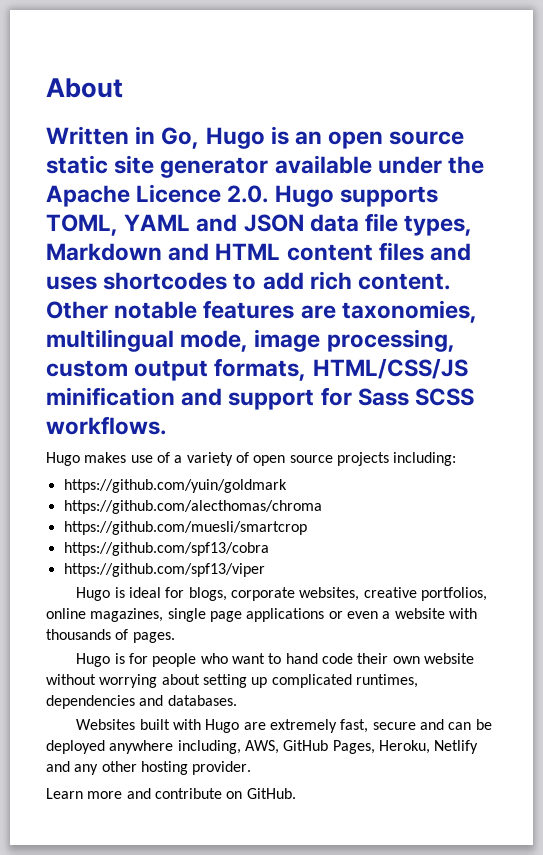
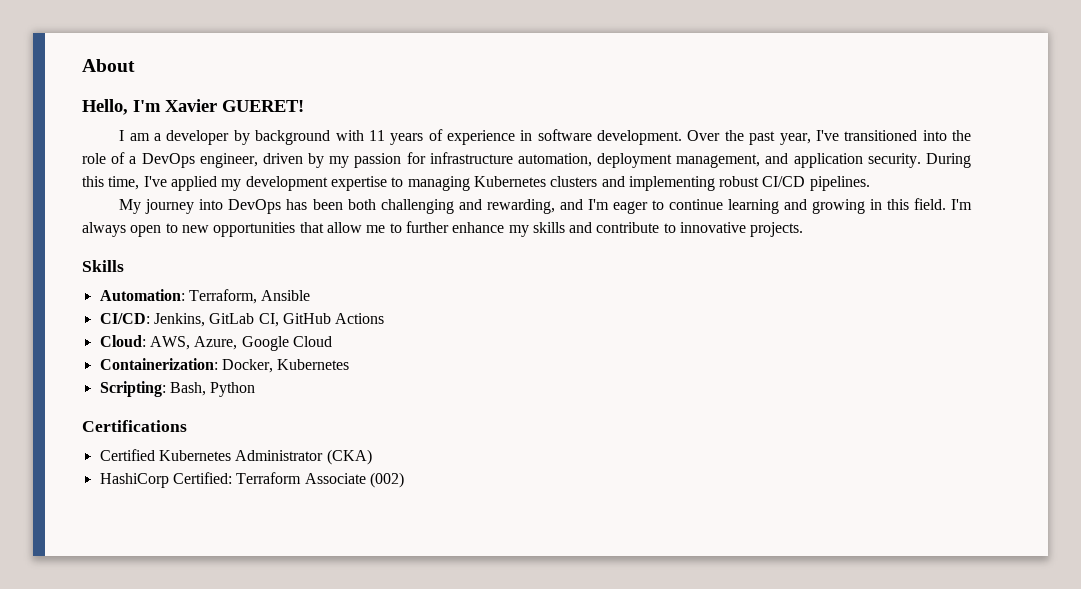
[46,126,465,149] [46,155,485,178] [46,184,438,207] [46,213,473,236] [46,242,472,261] [46,271,451,290] [46,300,477,323] [46,329,455,352] [46,358,468,381] [46,387,475,410] [46,416,166,435] [46,452,457,466] [63,479,287,493] [63,500,322,514] [63,521,307,535] [63,542,269,556] [63,563,265,577] [76,587,488,601] [46,608,477,622] [46,629,175,643] [76,653,474,667] [46,674,418,688] [46,695,237,709] [76,719,492,733] [46,740,479,754] [46,761,252,775] [46,788,296,799] Written in Go, Hugo is an open source static site generator available under the Apache Licence 2.0. Hugo supports TOML, YAML and JSON data file types, Markdown and HTML content files and uses shortcodes to add rich content. Other notable features are taxonomies, multilingual mode, image processing, custom output formats, HTML/CSS/JS minification and support for Sass SCSS workflows. // Hugo makes use of a variety of open source projects including: // https://github.com/yuin/goldmark // https://github.com/alecthomas/chroma // https://github.com/muesli/smartcrop // https://github.com/spf13/cobra // https://github.com/spf13/viper // Hugo is ideal for blogs, corporate websites, creative portfolios, online magazines, single page applications or even a website with thousands of pages. // Hugo is for people who want to hand code their own website without worrying about setting up complicated runtimes, dependencies and databases. // Websites built with Hugo are extremely fast, secure and can be deployed anywhere including, AWS, GitHub Pages, Heroku, Netlify and any other hosting provider. // Learn more and contribute on GitHub. -> [82,99,304,115] [119,129,972,145] [82,152,971,168] [82,176,870,191] [119,198,972,214] [82,221,804,237] [82,260,124,272] [99,289,311,304] [99,313,385,327] [99,335,332,351] [99,358,350,373] [99,381,256,397] [82,420,187,432] [99,449,372,465] [99,472,404,488] Hello, I'm Xavier GUERET! // I am a developer by background with 11 years of experience in software development. Over the past year, I've transitioned into the role of a DevOps engineer, driven by my passion for infrastructure automation, deployment management, and application security. During this time, I've applied my development expertise to managing Kubernetes clusters and implementing robust CI/CD pipelines. // My journey into DevOps has been both challenging and rewarding, and I'm eager to continue learning and growing in this field. I'm always open to new opportunities that allow me to further enhance my skills and contribute to innovative projects. // Skills // Automation: Terraform, Ansible // CI/CD: Jenkins, GitLab CI, GitHub Actions // Cloud: AWS, Azure, Google Cloud // Containerization: Docker, Kubernetes // Scripting: Bash, Python // Certifications // Certified Kubernetes Administrator (CKA) // HashiCorp Certified: Terraform Associate (002)

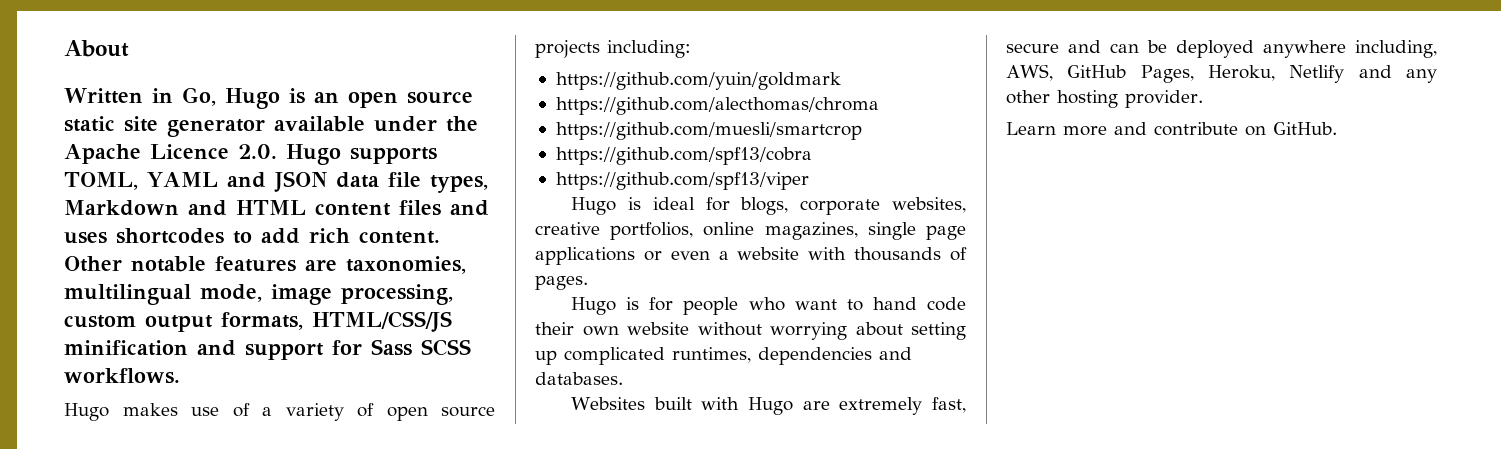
[82,99,304,115] [119,129,972,145] [82,152,971,168] [82,176,870,191] [119,198,972,214] [82,221,804,237] [82,260,124,272] [99,289,311,304] [99,313,385,327] [99,335,332,351] [99,358,350,373] [99,381,256,397] [82,420,187,432] [99,449,372,465] [99,472,404,488] Hello, I'm Xavier GUERET! // I am a developer by background with 11 years of experience in software development. Over the past year, I've transitioned into the role of a DevOps engineer, driven by my passion for infrastructure automation, deployment management, and application security. During this time, I've applied my development expertise to managing Kubernetes clusters and implementing robust CI/CD pipelines. // My journey into DevOps has been both challenging and rewarding, and I'm eager to continue learning and growing in this field. I'm always open to new opportunities that allow me to further enhance my skills and contribute to innovative projects. // Skills // Automation: Terraform, Ansible // CI/CD: Jenkins, GitLab CI, GitHub Actions // Cloud: AWS, Azure, Google Cloud // Containerization: Docker, Kubernetes // Scripting: Bash, Python // Certifications // Certified Kubernetes Administrator (CKA) // HashiCorp Certified: Terraform Associate (002) -> [64,87,473,109] [64,116,478,137] [64,144,437,165] [64,171,488,193] [64,200,489,216] [64,228,440,244] [64,256,466,274] [64,284,453,305] [64,311,452,332] [64,339,471,360] [64,368,180,384] [64,403,495,421] [535,40,691,58] [555,72,841,90] [555,97,879,115] [555,122,862,140] [555,147,812,165] [555,172,809,190] [571,197,966,215] [535,222,966,240] [535,247,967,265] [535,275,588,290] [571,297,966,315] [535,322,966,340] [535,347,912,365] [535,372,623,385] [571,397,966,415] [1006,40,1437,58] [1006,64,1437,83] [1006,90,1203,108] [1006,122,1337,136] Written in Go, Hugo is an open source static site generator available under the Apache Licence 2.0. Hugo supports TOML, YAML and JSON data file types, Markdown and HTML content files and uses shortcodes to add rich content. Other notable features are taxonomies, multilingual mode, image processing, custom output formats, HTML/CSS/JS minification and support for Sass SCSS workflows. // Hugo makes use of a variety of open source projects including: // https://github.com/yuin/goldmark // https://github.com/alecthomas/chroma // https://github.com/muesli/smartcrop // https://github.com/spf13/cobra // https://github.com/spf13/viper // Hugo is ideal for blogs, corporate websites, creative portfolios, online magazines, single page applications or even a website with thousands of pages. // Hugo is for people who want to hand code their own website without worrying about setting up complicated runtimes, dependencies and databases. // Websites built with Hugo are extremely fast, secure and can be deployed anywhere including, AWS, GitHub Pages, Heroku, Netlify and any other hosting provider. // Learn more and contribute on GitHub.

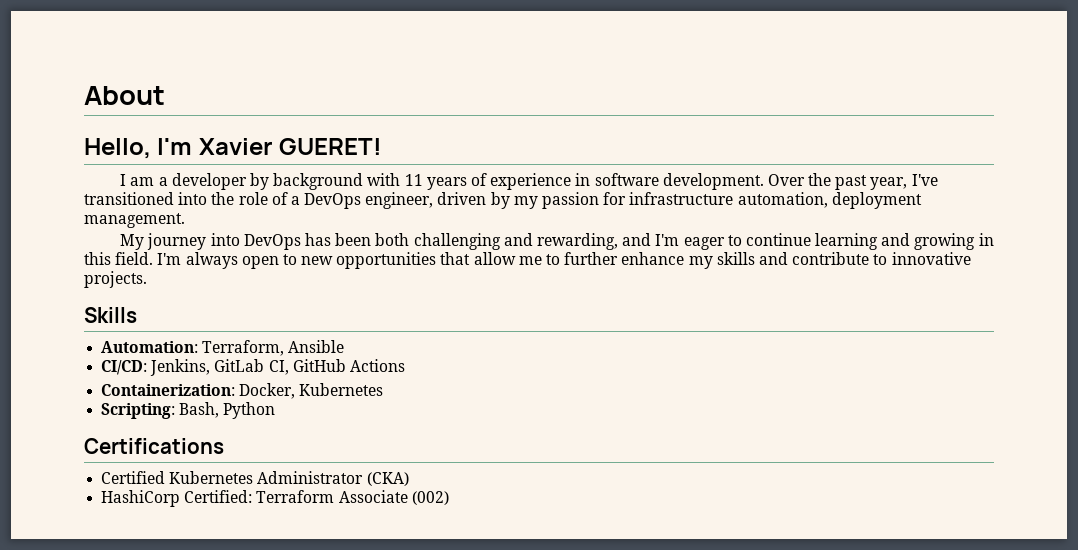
[64,87,473,109] [64,116,478,137] [64,144,437,165] [64,171,488,193] [64,200,489,216] [64,228,440,244] [64,256,466,274] [64,284,453,305] [64,311,452,332] [64,339,471,360] [64,368,180,384] [64,403,495,421] [535,40,691,58] [555,72,841,90] [555,97,879,115] [555,122,862,140] [555,147,812,165] [555,172,809,190] [571,197,966,215] [535,222,966,240] [535,247,967,265] [535,275,588,290] [571,297,966,315] [535,322,966,340] [535,347,912,365] [535,372,623,385] [571,397,966,415] [1006,40,1437,58] [1006,64,1437,83] [1006,90,1203,108] [1006,122,1337,136] Written in Go, Hugo is an open source static site generator available under the Apache Licence 2.0. Hugo supports TOML, YAML and JSON data file types, Markdown and HTML content files and uses shortcodes to add rich content. Other notable features are taxonomies, multilingual mode, image processing, custom output formats, HTML/CSS/JS minification and support for Sass SCSS workflows. // Hugo makes use of a variety of open source projects including: // https://github.com/yuin/goldmark // https://github.com/alecthomas/chroma // https://github.com/muesli/smartcrop // https://github.com/spf13/cobra // https://github.com/spf13/viper // Hugo is ideal for blogs, corporate websites, creative portfolios, online magazines, single page applications or even a website with thousands of pages. // Hugo is for people who want to hand code their own website without worrying about setting up complicated runtimes, dependencies and databases. // Websites built with Hugo are extremely fast, secure and can be deployed anywhere including, AWS, GitHub Pages, Heroku, Netlify and any other hosting provider. // Learn more and contribute on GitHub. -> [84,138,383,159] [120,173,938,190] [84,192,922,209] [84,213,185,228] [120,233,994,250] [84,252,971,269] [84,271,147,288] [84,307,137,323] [101,340,345,356] [101,359,405,376] [101,383,384,399] [101,402,276,419] [84,438,224,454] [101,471,409,486] [101,490,449,507] Hello, I'm Xavier GUERET! // I am a developer by background with 11 years of experience in software development. Over the past year, I've transitioned into the role of a DevOps engineer, driven by my passion for infrastructure automation, deployment management. // My journey into DevOps has been both challenging and rewarding, and I'm eager to continue learning and growing in this field. I'm always open to new opportunities that allow me to further enhance my skills and contribute to innovative projects. // Skills // Automation: Terraform, Ansible // CI/CD: Jenkins, GitLab CI, GitHub Actions // Containerization: Docker, Kubernetes // Scripting: Bash, Python // Certifications // Certified Kubernetes Administrator (CKA) // HashiCorp Certified: Terraform Associate (002)

